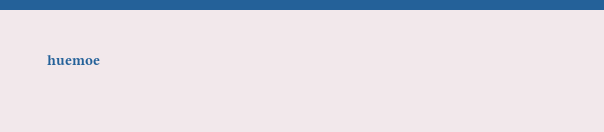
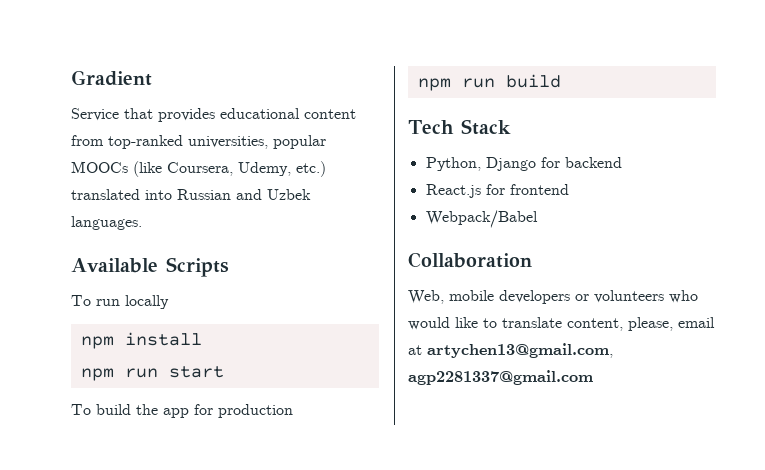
[47,55,100,65] huemoe -> [71,70,152,86] [71,108,356,122] [71,135,326,149] [71,161,326,177] [71,189,311,200] [71,216,142,230] [71,257,229,277] [71,295,169,309] [80,332,202,349] [80,366,224,381] [71,404,293,418] [417,74,561,91] [408,119,511,135] [425,157,622,171] [425,184,569,198] [425,210,538,228] [408,252,532,268] [408,290,698,304] [408,317,715,331] [408,343,613,358] [408,370,593,385] Gradient // Service that provides educational content from top-ranked universities, popular MOOCs (like Coursera, Udemy, etc.) translated into Russian and Uzbek languages. // Available Scripts // To run locally // npm install // npm run start // To build the app for production // npm run build // Tech Stack // Python, Django for backend // React.js for frontend // Webpack/Babel // Collaboration // Web, mobile developers or volunteers who would like to translate content, please, email at artychen13@gmail.com, agp2281337@gmail.com

